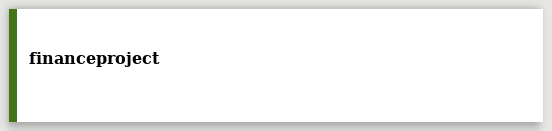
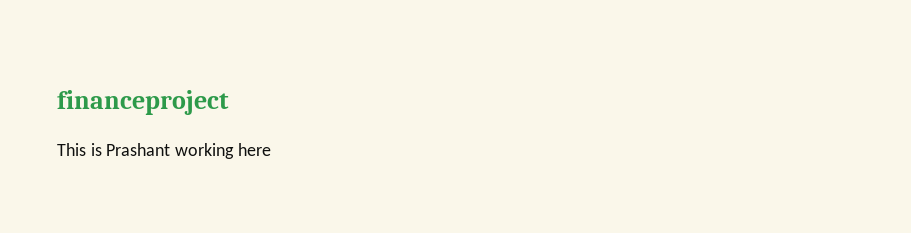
(160, 59) none -> [57,143,271,159] // This is Prashant working here

